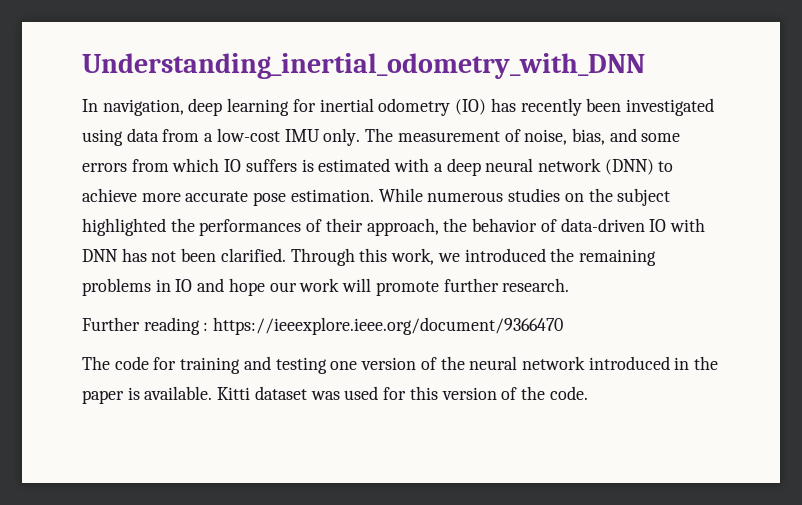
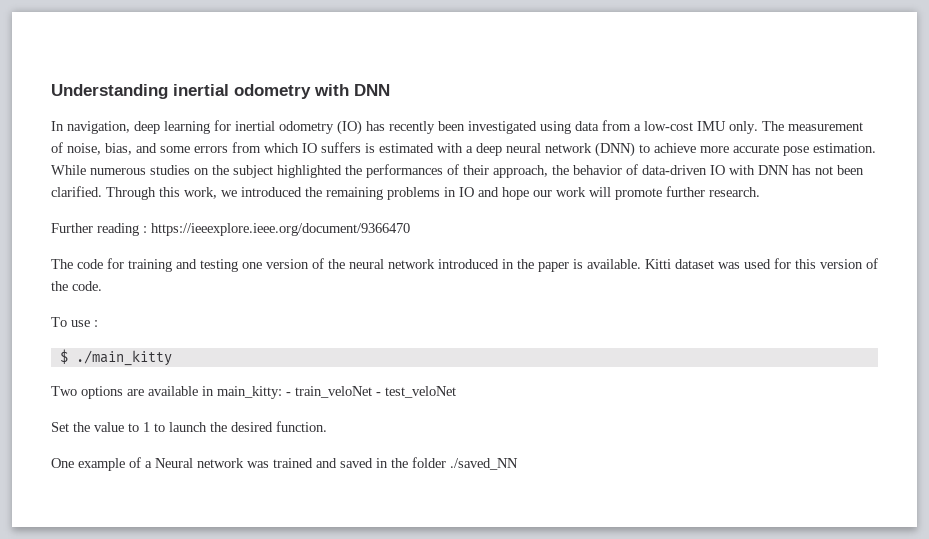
[82,53,645,79] Understanding_inertial_odometry_with_DNN -> [51,84,390,99] Understanding inertial odometry with DNN
(588, 393) none -> [51,317,98,327] [59,349,172,366] [51,386,456,399] [51,421,327,432] [51,457,518,471] // To use : // $ ./main_kitty // Two options are available in main_kitty: - train_veloNet - test_veloNet // Set the value to 1 to launch the desired function. // One example of a Neural network was trained and saved in the folder ./saved_NN

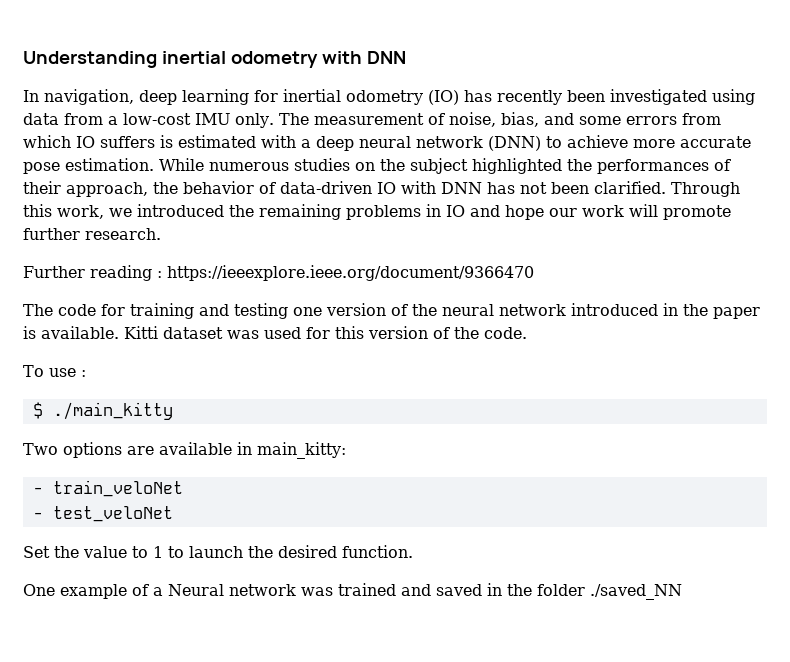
(282, 392) none -> (346, 450) //
(372, 392) none -> (183, 488) //

